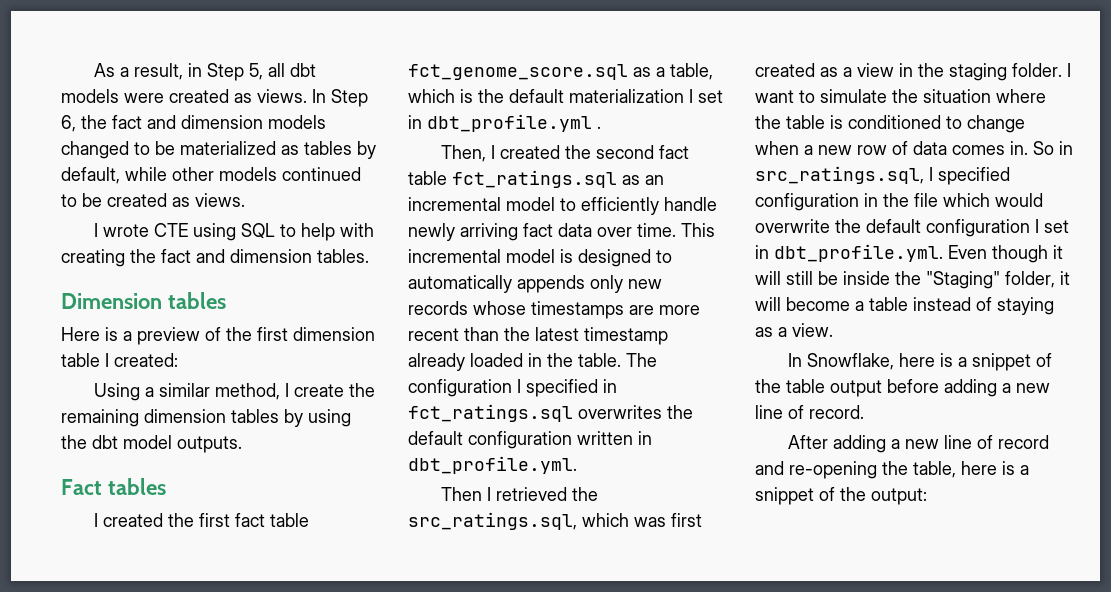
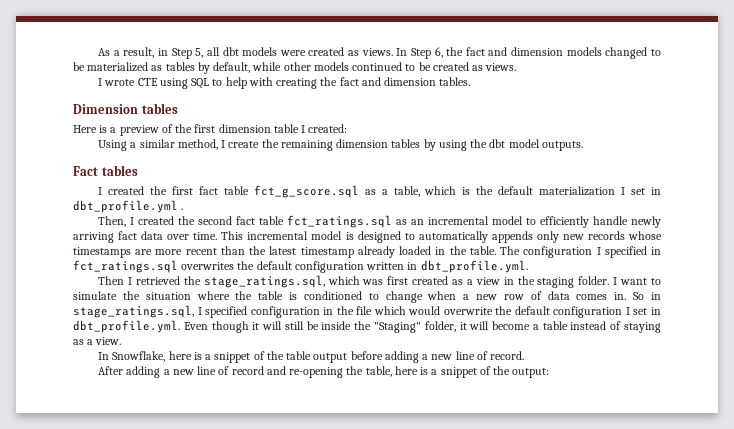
[408,64,628,80] fct_genome_score.sql -> [253,185,359,198] fct_g_score.sql
[408,512,577,530] src_ratings.sql, -> [203,275,325,288] stage_ratings.sql,
[755,166,924,184] src_ratings.sql, -> [73,305,194,318] stage_ratings.sql,

